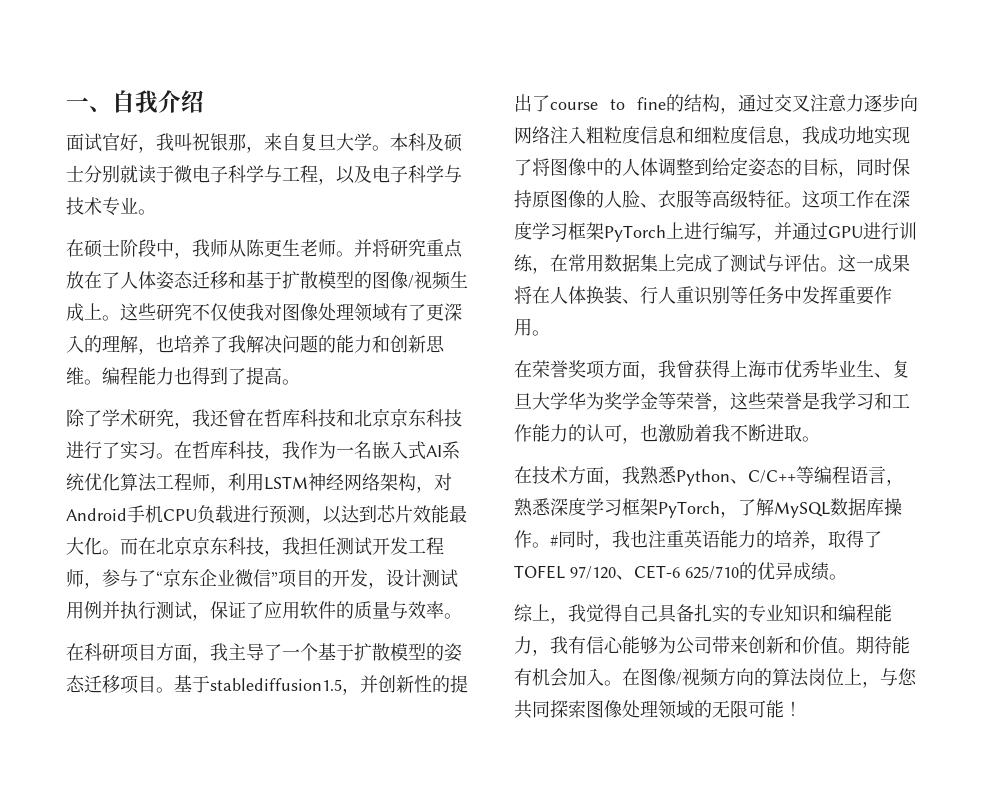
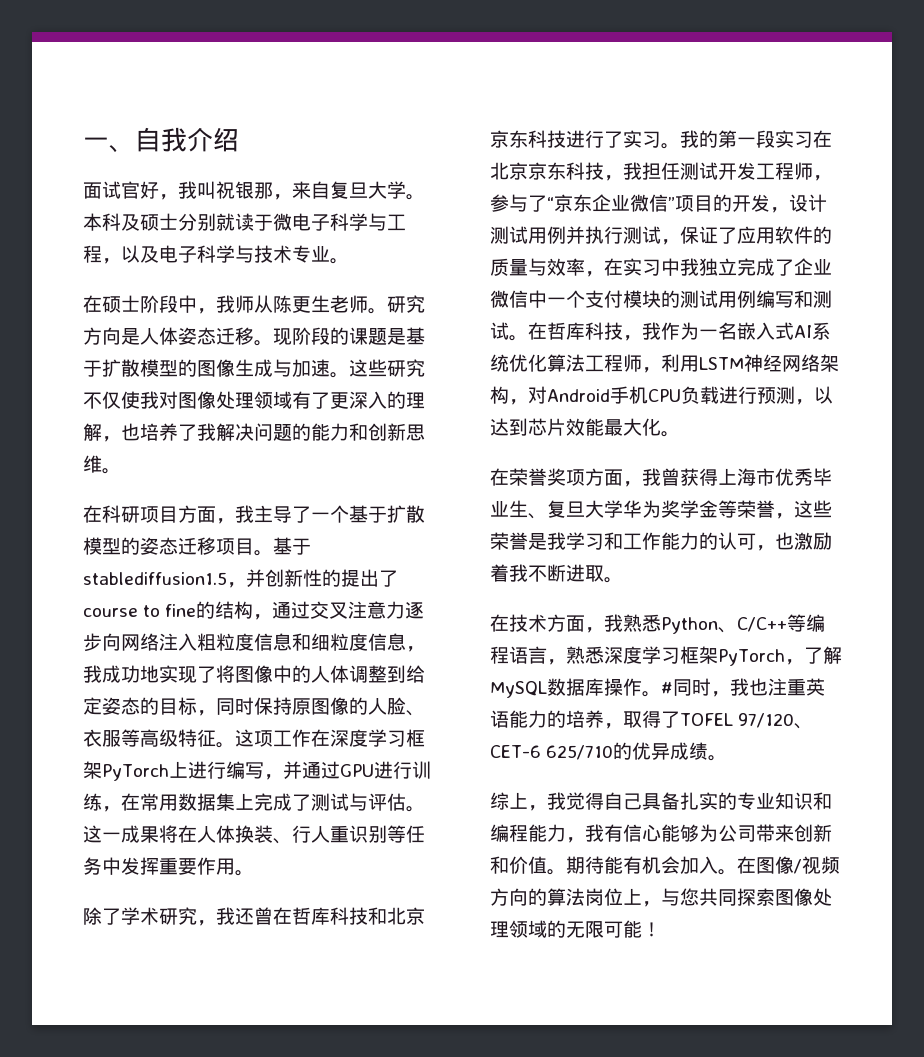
[354,239,463,258] [66,271,246,290] 并将研究重点放在了人体姿态迁移和 -> [387,295,425,313] [83,327,406,346] 研究方向是人体姿态迁移。现阶段的课题是
[408,271,468,290] [66,303,102,321] /视频生成上 -> [235,359,330,377] 生成与加速
[102,367,300,385] [66,409,462,429] [66,441,460,461] [66,473,452,493] [66,505,467,525] [66,537,444,557] [66,569,458,589] [66,601,462,621] 编程能力也得到了提高。 // 除了学术研究，我还曾在哲库科技和北京京东科技进行了实习。在哲库科技，我作为一名嵌入式AI系统优化算法工程师，利用LSTM神经网络架构，对Android手机CPU负载进行预测，以达到芯片效能最大化。而在北京京东科技，我担任测试开发工程师，参与了“京东企业微信”项目的开发，设计测试用例并执行测试，保证了应用软件的质量与效率。 -> (121, 471) none
(550, 333) none -> [83,907,425,926] [490,130,832,149] [490,162,832,181] [490,194,827,213] [490,226,832,245] [490,258,832,277] [490,290,832,308] [490,322,831,341] [490,354,839,373] [490,386,833,405] [490,418,680,437] // 除了学术研究，我还曾在哲库科技和北京京东科技进行了实习。我的第一段实习在北京京东科技，我担任测试开发工程师，参与了“京东企业微信”项目的开发，设计测试用例并执行测试，保证了应用软件的质量与效率，在实习中我独立完成了企业微信中一个支付模块的测试用例编写和测试。在哲库科技，我作为一名嵌入式AI系统优化算法工程师，利用LSTM神经网络架构，对Android手机CPU负载进行预测，以达到芯片效能最大化。

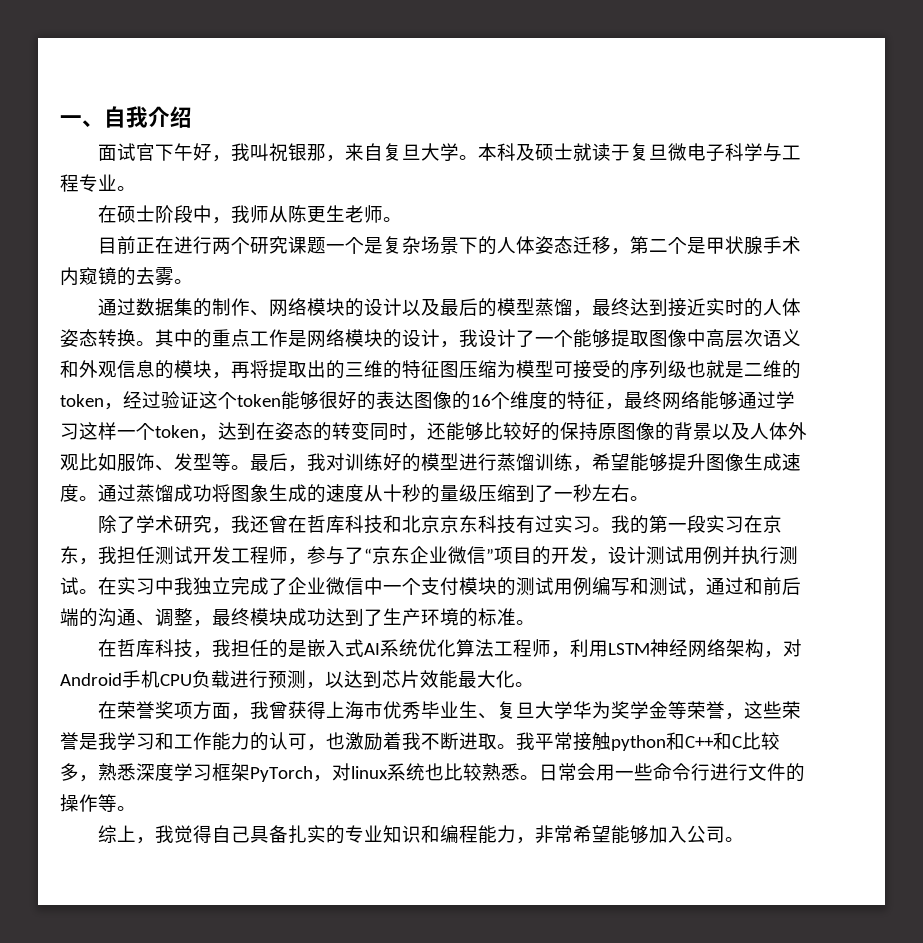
(140, 190) none -> [155,143,194,161] 下午
[178,213,273,231] 分别就读于 -> [573,143,669,161] 就读于复旦
[102,245,292,264] ，以及电子科学与技术 -> (79, 183) none
[387,295,425,313] [83,327,425,346] [83,359,425,378] [83,391,425,409] [83,423,425,442] [83,455,121,474] [83,505,425,524] [83,537,311,556] [83,569,398,588] [83,601,425,620] [83,633,425,652] [83,665,425,683] [83,697,425,716] [83,729,425,748] [83,761,431,781] [83,793,425,812] [83,825,425,844] [83,857,235,875] 研究方向是人体姿态迁移。现阶段的课题是基于扩散模型的图像生成与加速。这些研究不仅使我对图像处理领域有了更深入的理解，也培养了我解决问题的能力和创新思维。 // 在科研项目方面，我主导了一个基于扩散模型的姿态迁移项目。基于stablediffusion1.5，并创新性的提出了course to fine的结构，通过交叉注意力逐步向网络注入粗粒度信息和细粒度信息，我成功地实现了将图像中的人体调整到给定姿态的目标，同时保持原图像的人脸、衣服等高级特征。这项工作在深度学习框架PyTorch上进行编写，并通过GPU进行训练，在常用数据集上完成了测试与评估。这一成果将在人体换装、行人重识别等任务中发挥重要作用 -> [98,236,802,255] [60,267,193,286] [98,298,802,317] [60,329,801,348] [60,360,801,379] [60,391,795,410] [60,422,807,441] [60,453,801,472] [60,484,630,503] // 目前正在进行两个研究课题一个是复杂场景下的人体姿态迁移，第二个是甲状腺手术内窥镜的去雾。 // 通过数据集的制作、网络模块的设计以及最后的模型蒸馏，最终达到接近实时的人体姿态转换。其中的重点工作是网络模块的设计，我设计了一个能够提取图像中高层次语义和外观信息的模块，再将提取出的三维的特征图压缩为模型可接受的序列级也就是二维的token，经过验证这个token能够很好的表达图像的16个维度的特征，最终网络能够通过学习这样一个token，达到在姿态的转变同时，还能够比较好的保持原图像的背景以及人体外观比如服饰、发型等。最后，我对训练好的模型进行蒸馏训练，希望能够提升图像生成速度。通过蒸馏成功将图象生成的速度从十秒的量级压缩到了一秒左右
[566,130,623,148] 进行了 -> [516,515,555,534] 有过
[490,162,604,180] 北京京东科技 -> [763,515,783,533] [60,546,79,564] 京东
[661,226,832,245] [490,258,604,277] ，保证了应用软件的质量与效率， -> [79,589,98,594] 。
[509,335,528,341] 。 -> [687,577,801,596] [60,608,535,627] ，通过和前后端的沟通、调整，最终模块成功达到了生产环境的标准。 //
[661,322,737,340] 作为一名 -> [231,639,308,658] 担任的是
[490,614,825,634] [490,646,547,664] // 在技术方面，我熟悉Python、C/C++等编程语言 -> [516,732,780,751] [60,763,79,781] 我平常接触python和C++和C比较多
[803,646,842,664] [490,678,825,698] [490,710,814,729] [490,742,709,760] 了解MySQL数据库操作。#同时，我也注重英语能力的培养，取得了TOFEL 97/120、CET-6 625/710的优异成绩 -> [332,763,805,782] [60,794,117,812] 对linux系统也比较熟悉。日常会用一些命令行进行文件的操作等
[585,824,832,842] [490,856,840,875] [490,888,832,907] [490,920,661,938] 我有信心能够为公司带来创新和价值。期待能有机会加入。在图像/视频方向的算法岗位上，与您共同探索图像处理领域的无限可能！ -> [535,825,745,844] 非常希望能够加入公司。

